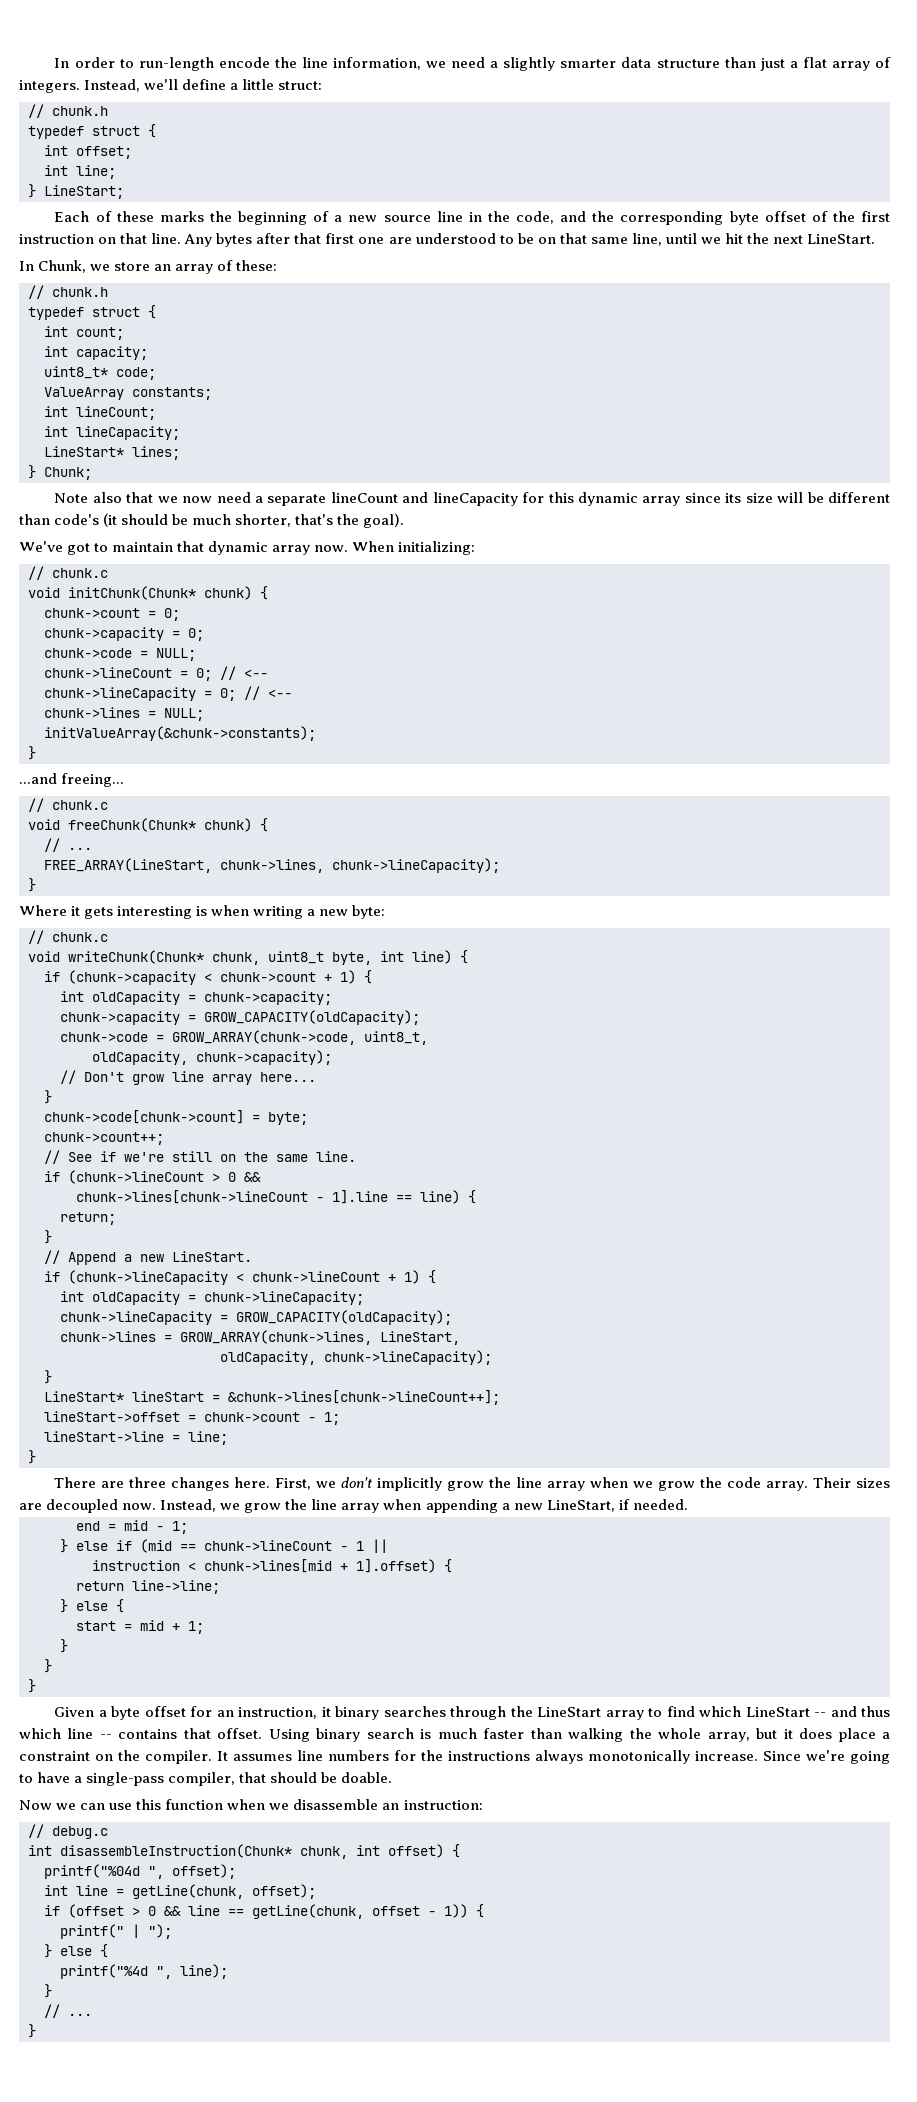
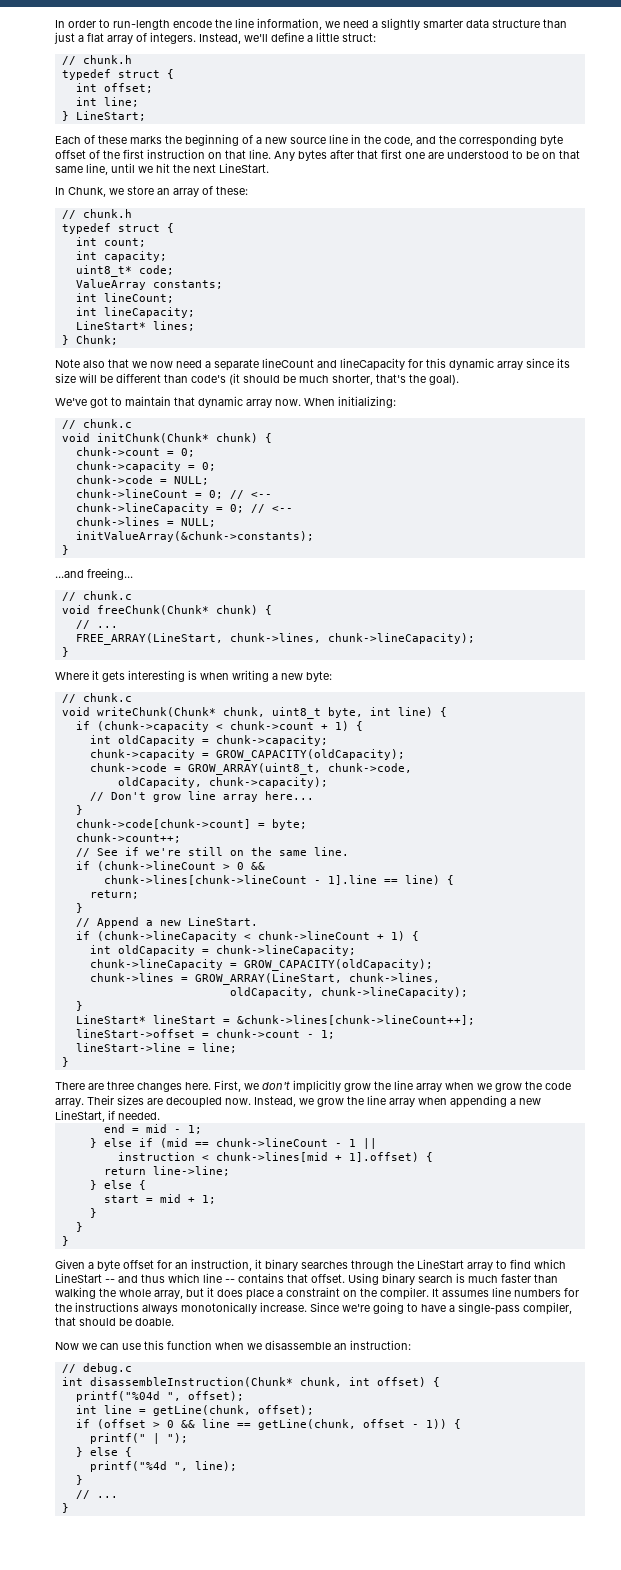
[172,1030,428,1045] GROW_ARRAY(chunk->code, uint8_t, -> [187,763,412,775] GROW_ARRAY(uint8_t, chunk->code,
[180,1330,460,1345] GROW_ARRAY(chunk->lines, LineStart, -> [194,973,440,985] GROW_ARRAY(LineStart, chunk->lines,

